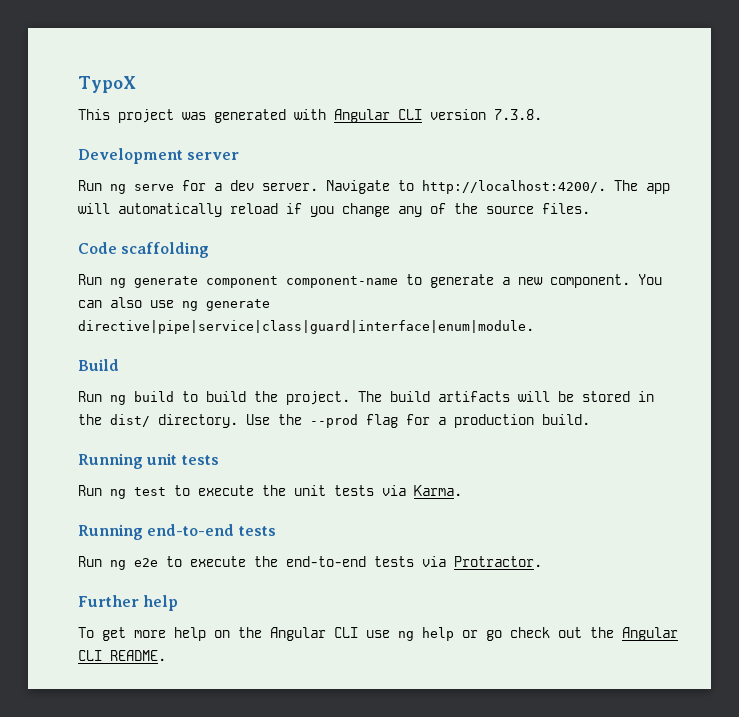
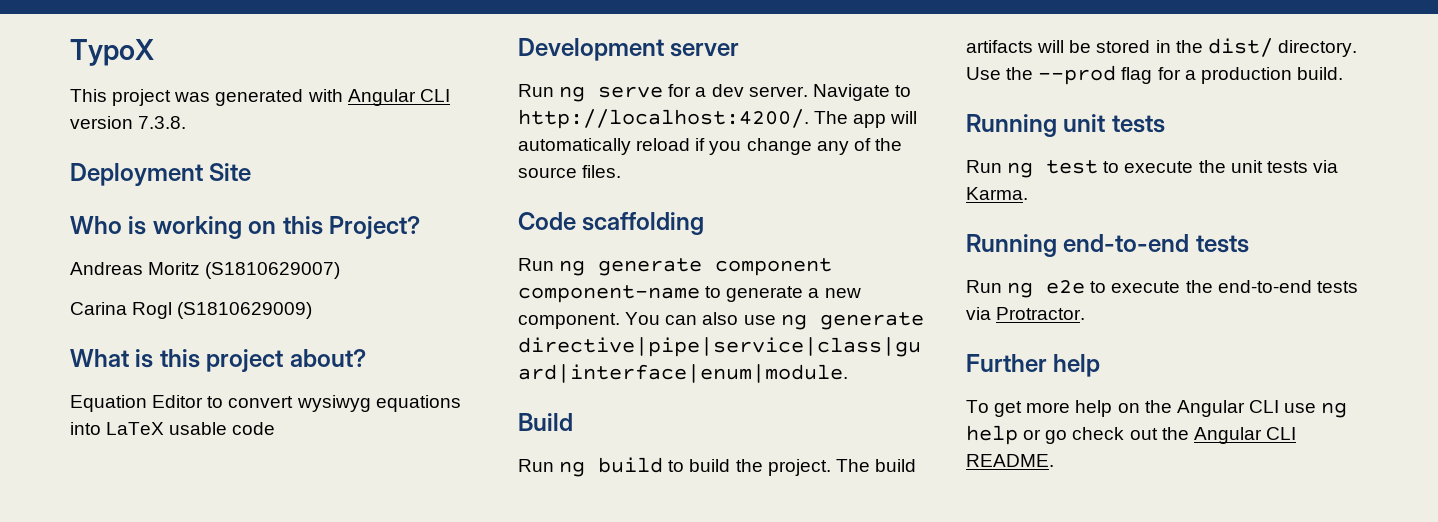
(542, 114) none -> [70,163,252,186] [70,216,421,239] [70,262,341,279] [70,302,313,319] [70,349,366,372] [70,395,461,412] [70,422,276,435] // Deployment Site // Who is working on this Project? // Andreas Moritz (S1810629007) // Carina Rogl (S1810629009) // What is this project about? // Equation Editor to convert wysiwyg equations into LaTeX usable code

